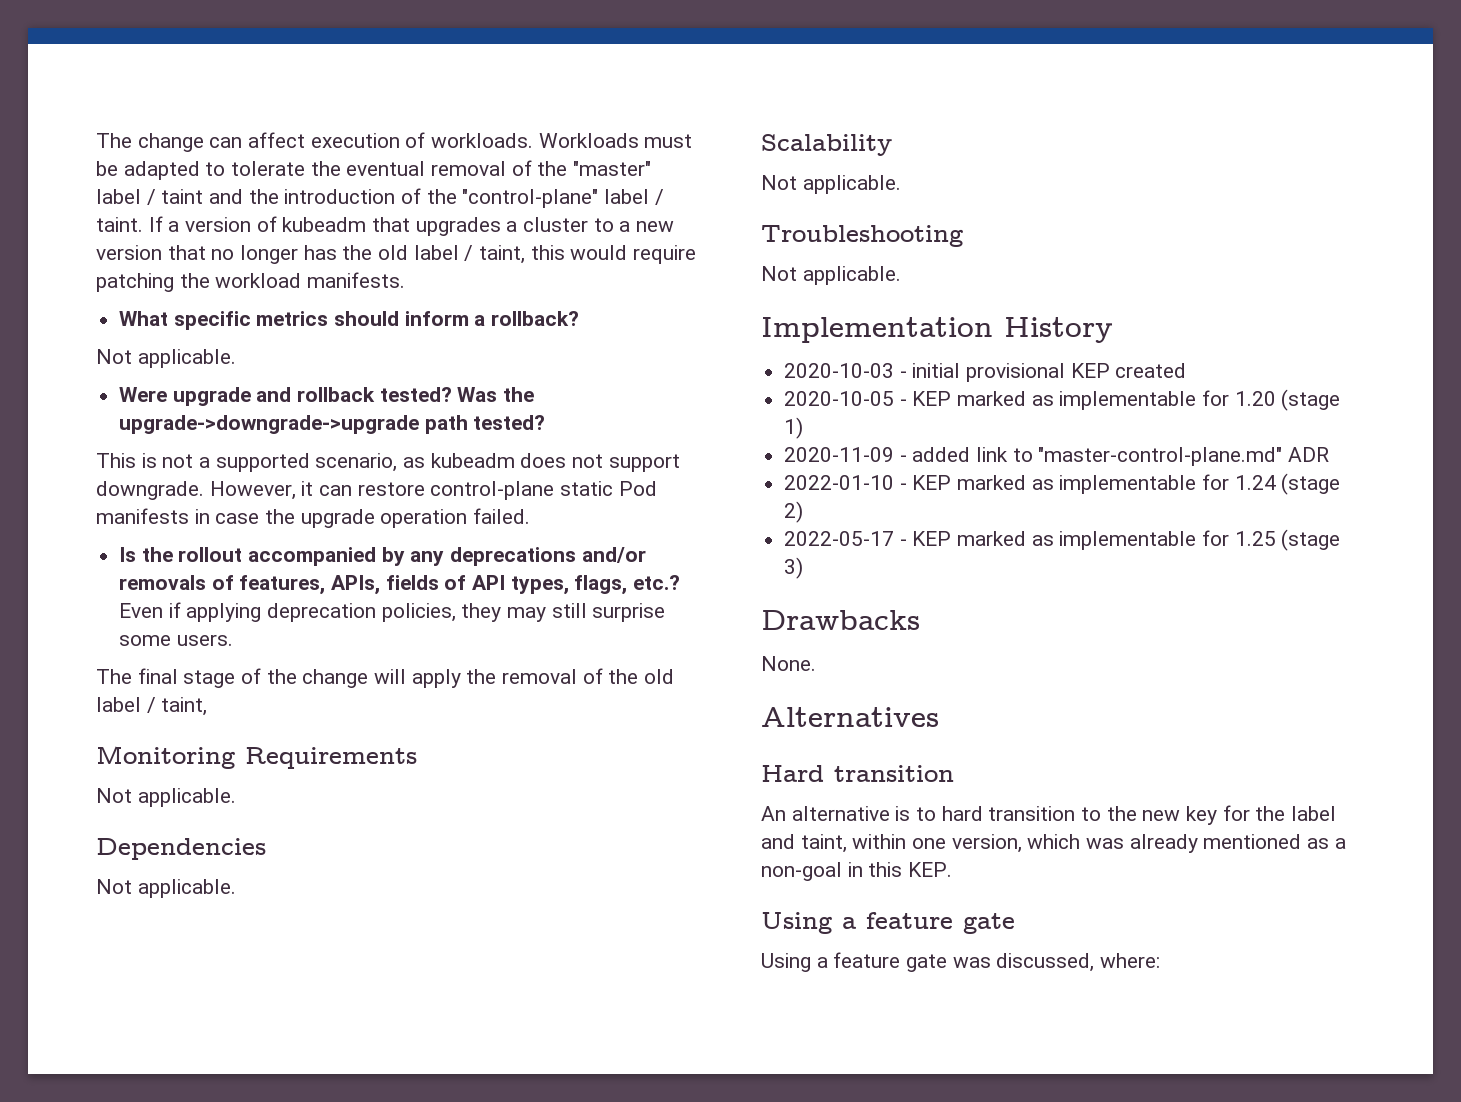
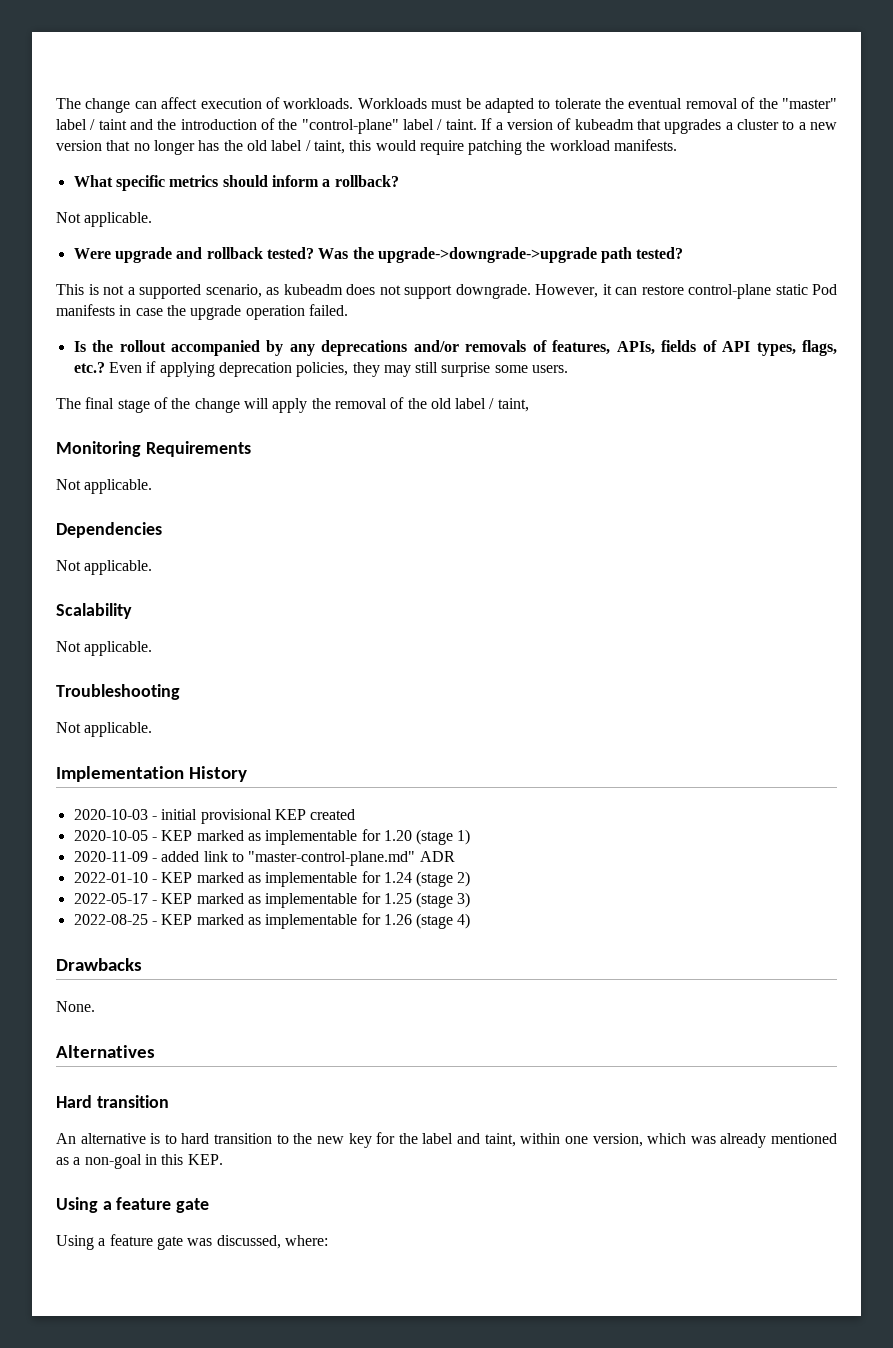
(804, 568) none -> [73,913,471,929] // 2022-08-25 - KEP marked as implementable for 1.26 (stage 4)

